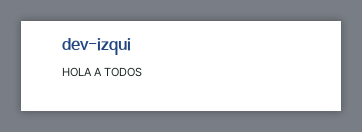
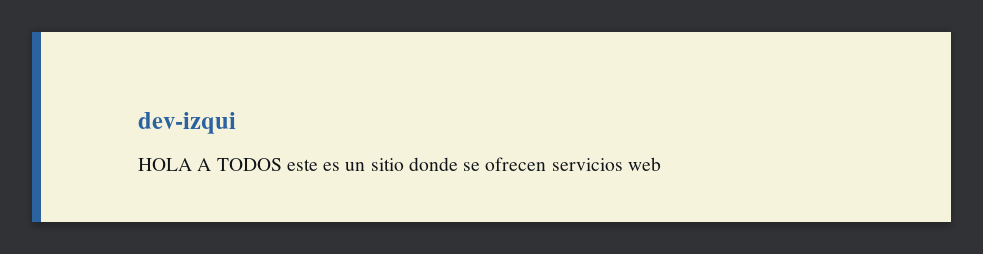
(143, 72) none -> [286,157,661,171] este es un sitio donde se ofrecen servicios web

